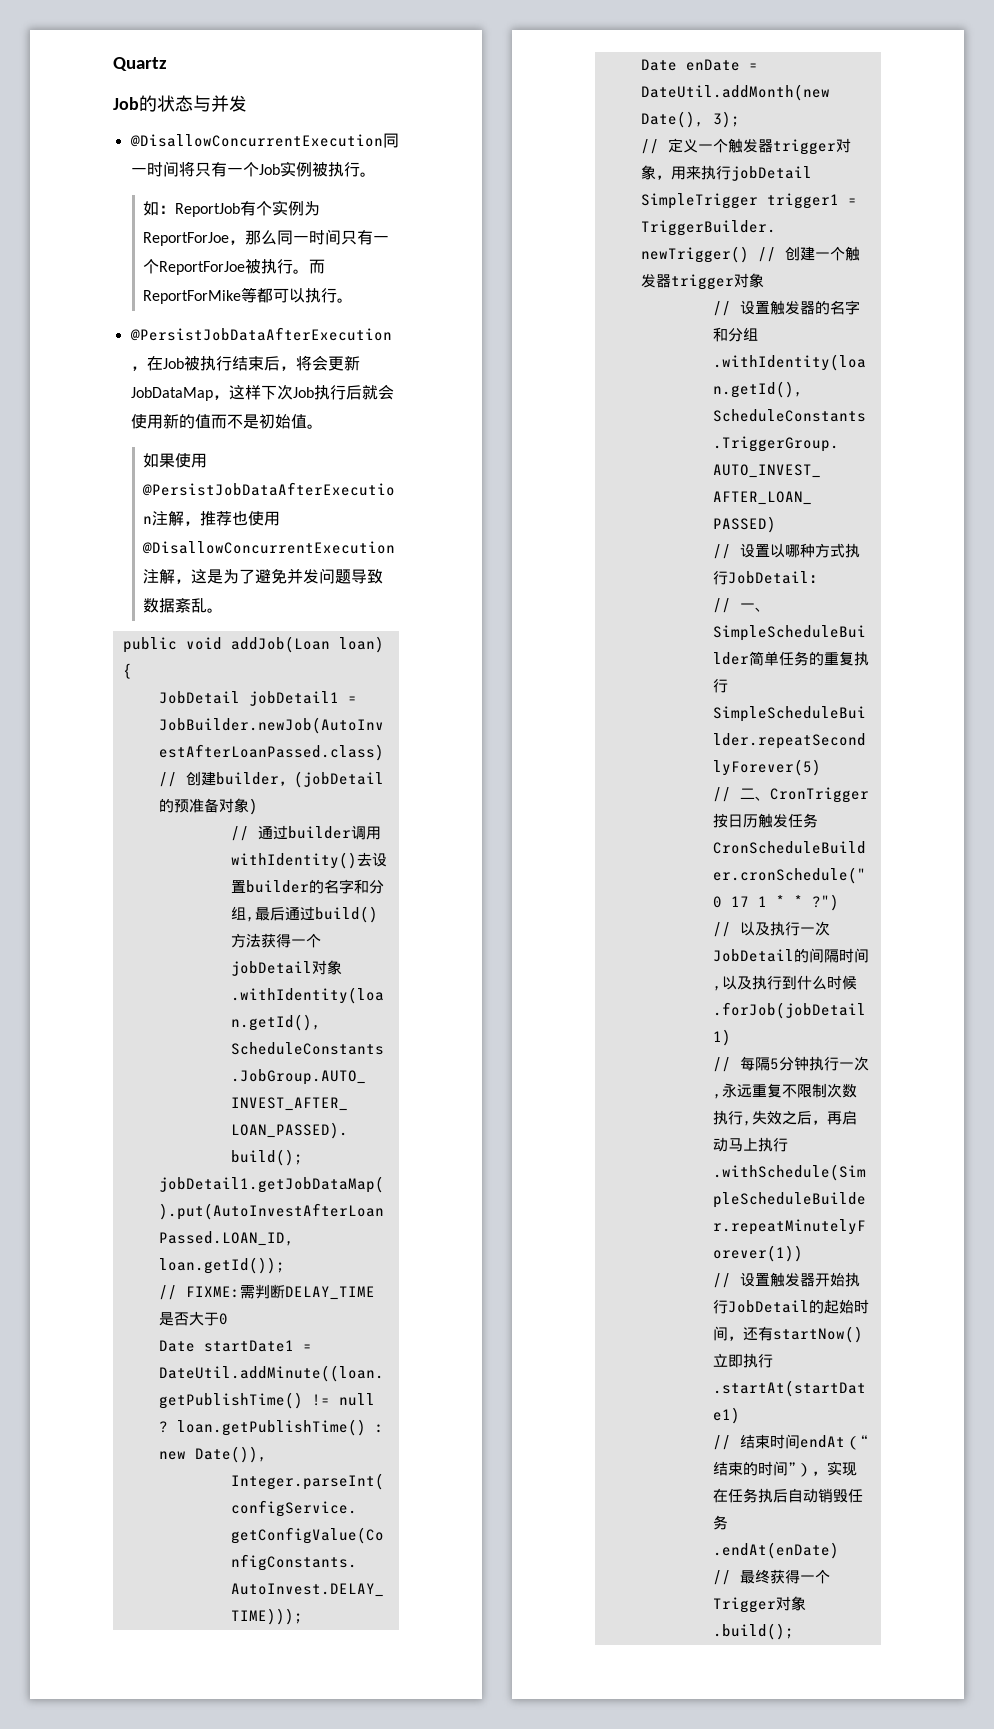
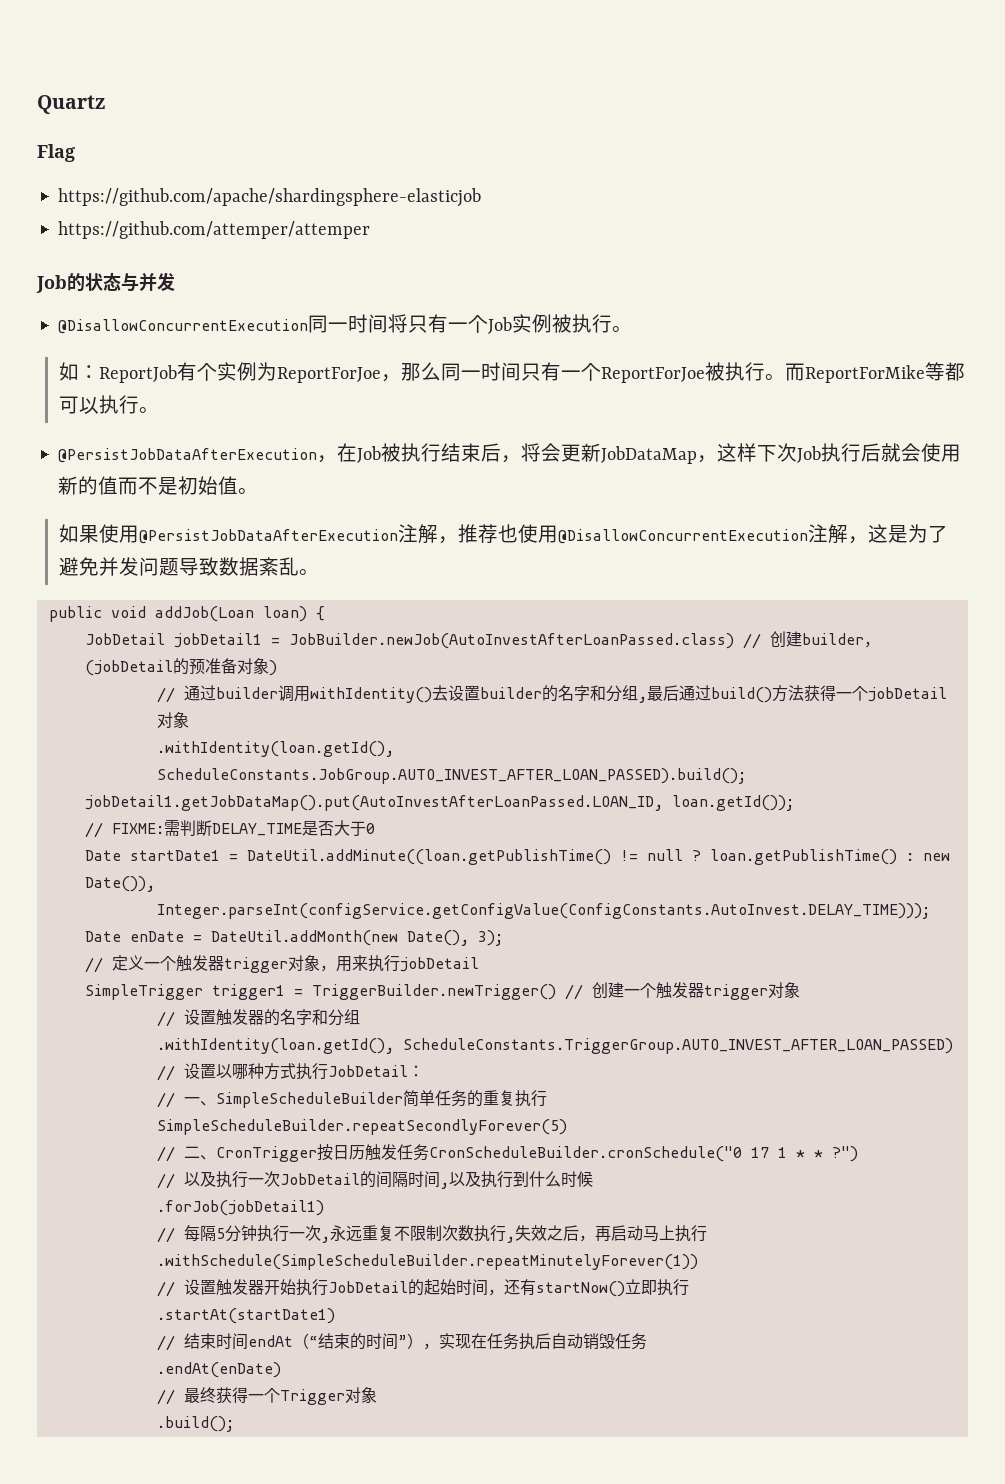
(167, 64) none -> [37,144,75,162] [58,188,482,207] [58,221,371,239] // Flag // https://github.com/apache/shardingsphere-elasticjob // https://github.com/attemper/attemper

